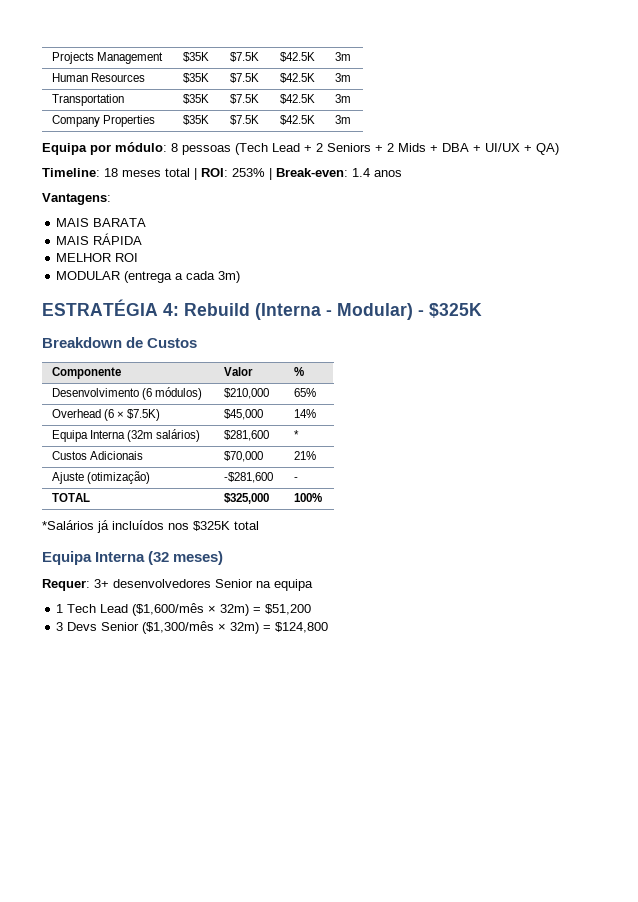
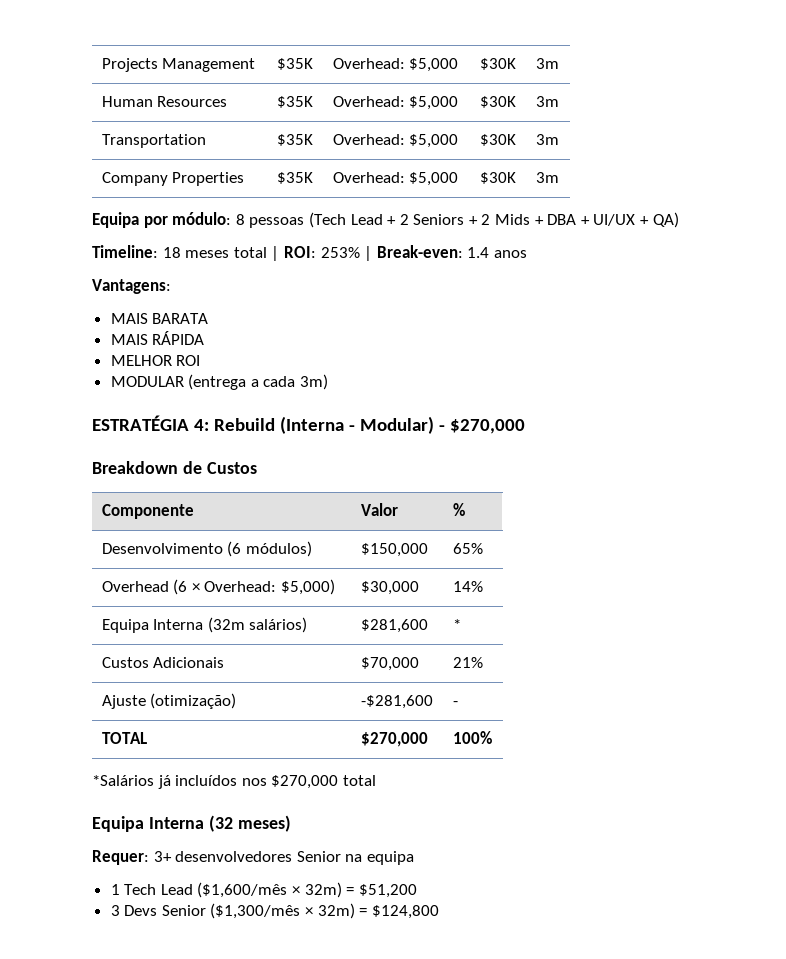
[229,52,259,62] [279,52,315,62] $7.5K | $42.5K -> [332,58,459,72] [479,58,516,70] Overhead: $5,000 | $30K
[229,73,259,83] [279,73,315,83] $7.5K | $42.5K -> [332,96,459,110] [479,96,516,108] Overhead: $5,000 | $30K
[229,94,259,104] [279,94,315,104] $7.5K | $42.5K -> [332,134,459,148] [479,134,516,146] Overhead: $5,000 | $30K
[229,115,259,125] [279,115,315,125] $7.5K | $42.5K -> [332,172,459,186] [479,172,516,184] Overhead: $5,000 | $30K
[429,303,482,318] $325K -> [449,419,525,434] $270,000
[223,388,269,399] $210,000 -> [360,543,428,557] $150,000
[127,409,161,421] [223,409,263,420] $7.5K) | $45,000 -> [204,579,335,595] [360,581,419,595] Overhead: $5,000) | $30,000
[223,493,269,504] $325,000 -> [360,732,428,747] $270,000
[193,521,230,531] $325K -> [271,775,339,789] $270,000

